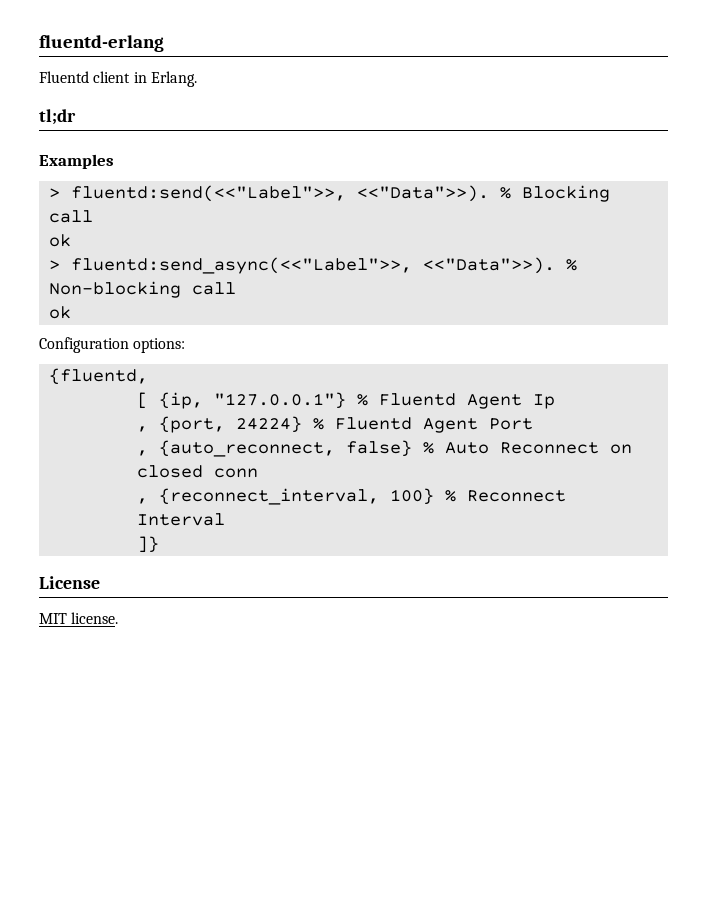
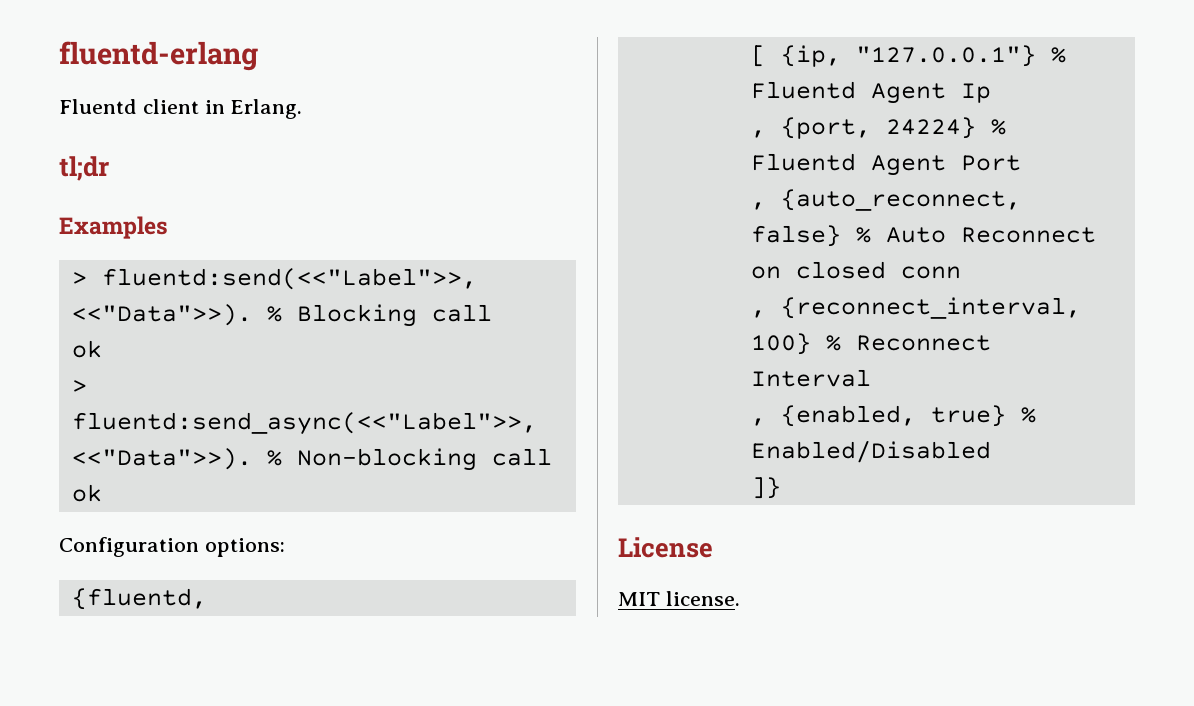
(225, 519) none -> [750,405,1036,427] [750,440,991,463] // , {enabled, true} % Enabled/Disabled

